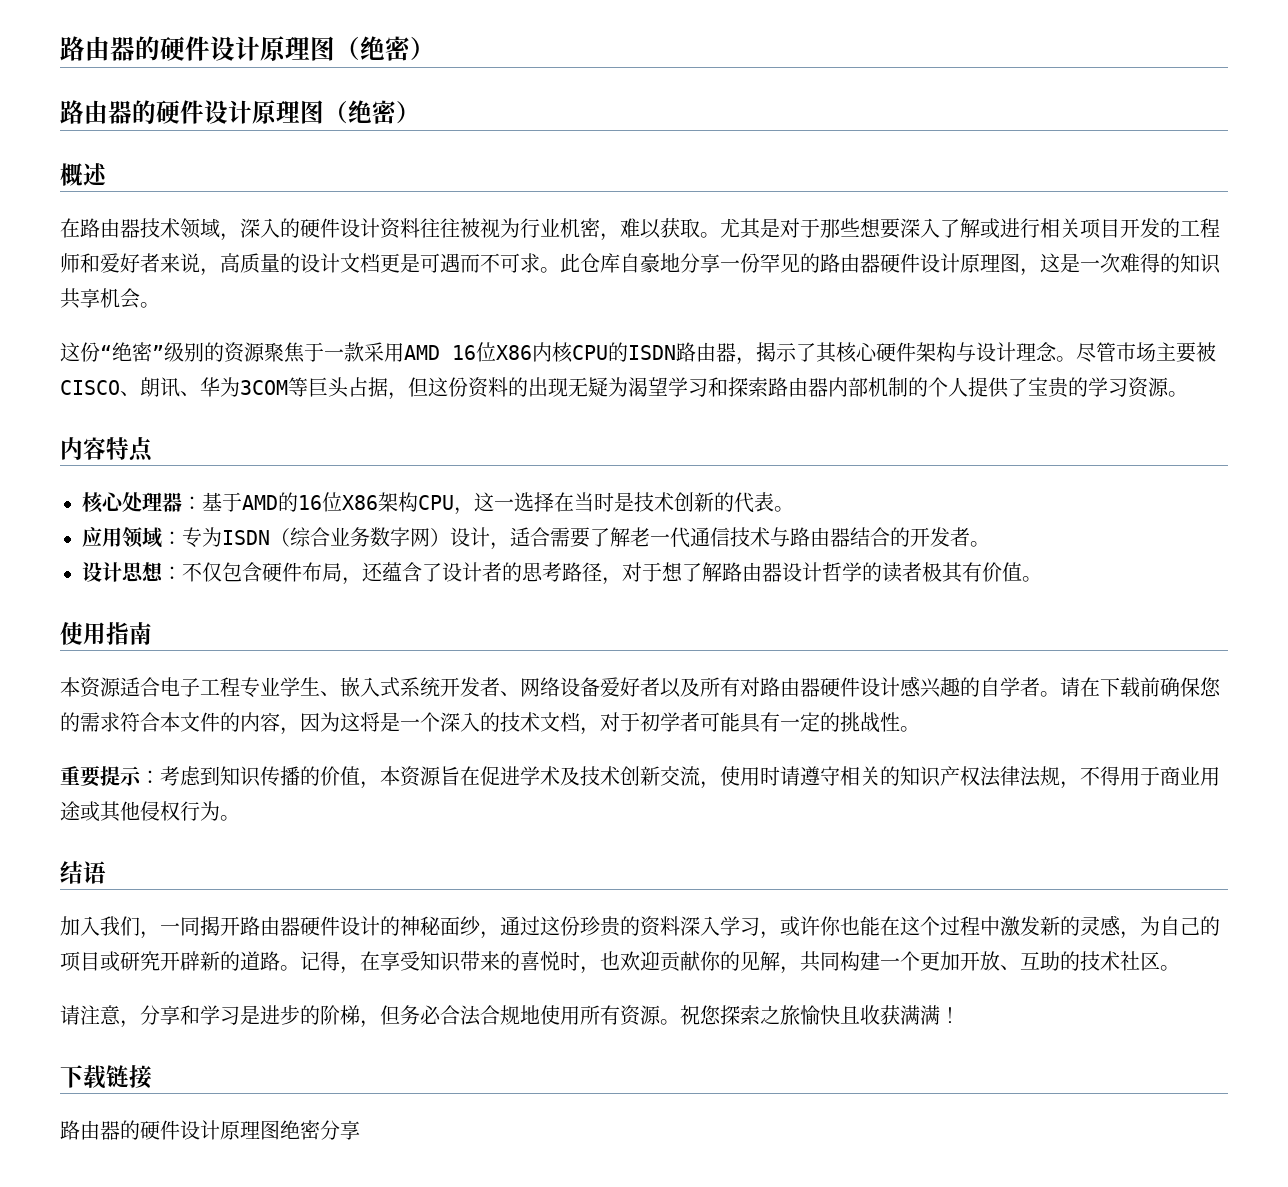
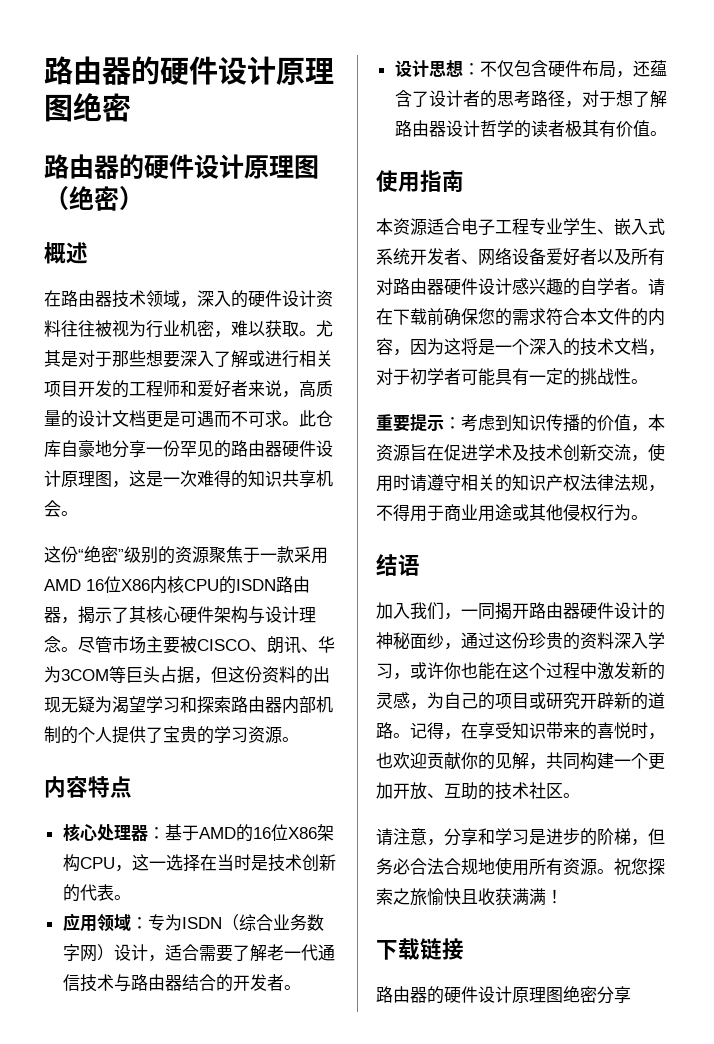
[60,36,435,61] 路由器的硬件设计原理图（绝密） -> [44,56,334,85] [44,93,131,122] 路由器的硬件设计原理图绝密

